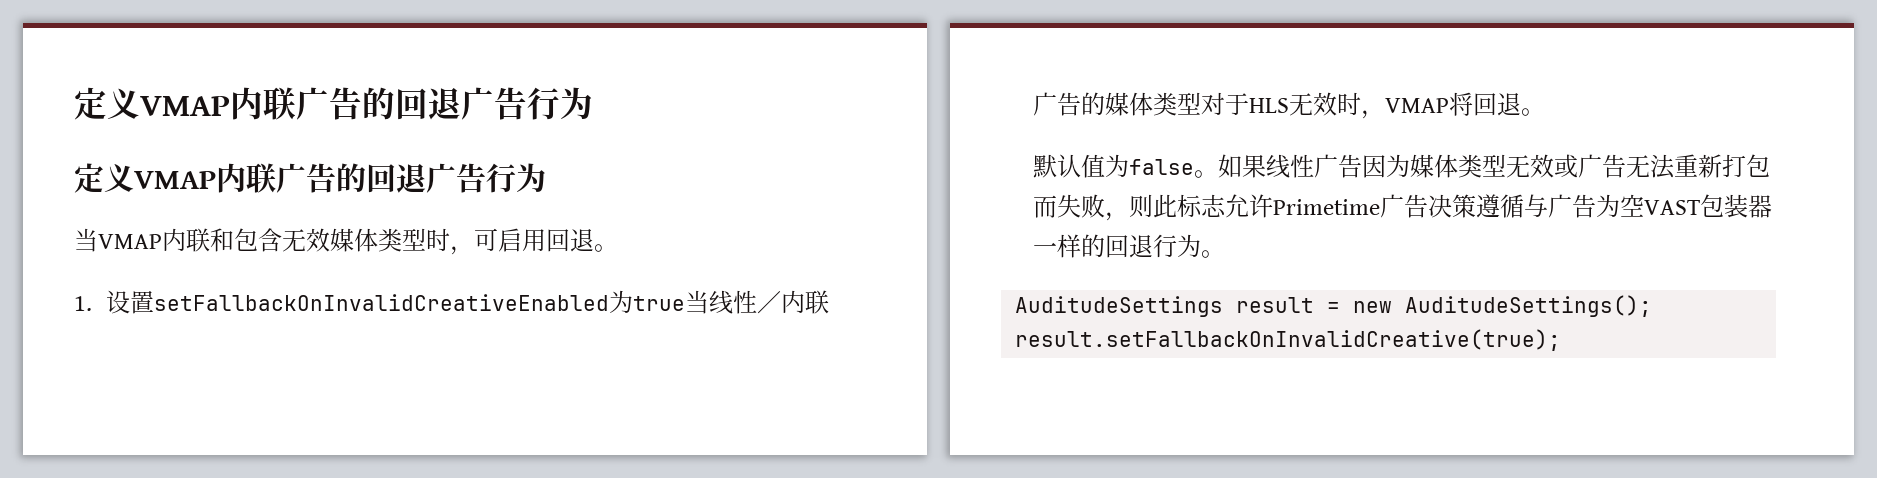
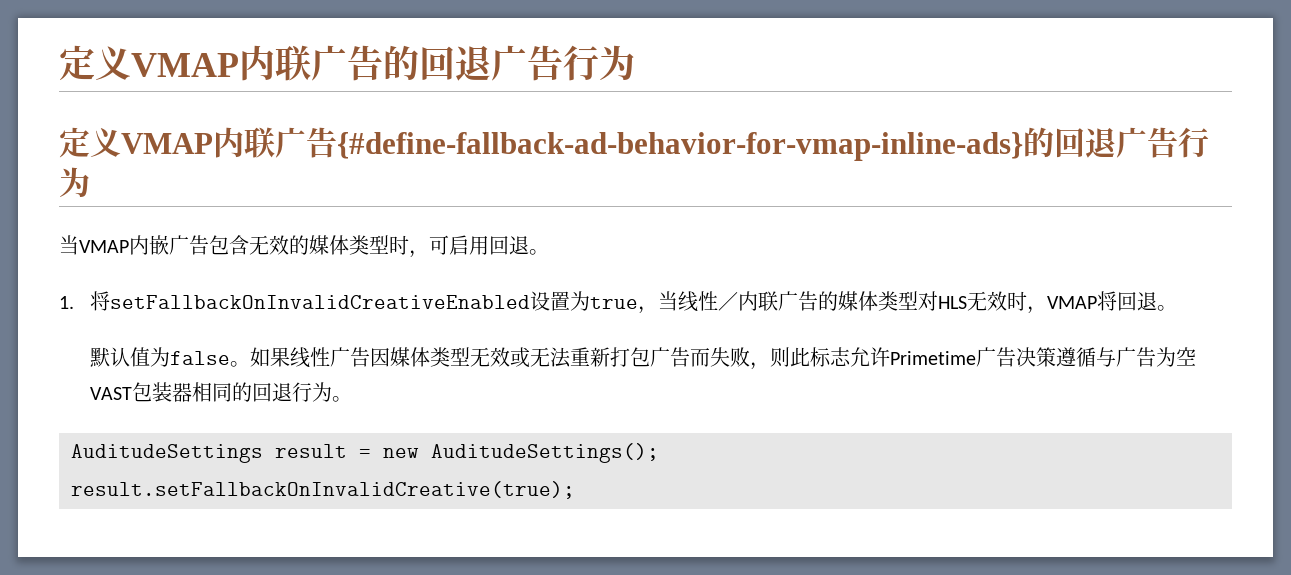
(336, 178) none -> [337,132,1023,161] {#define-fallback-ad-behavior-for-vmap-inline-ads}
[186,228,234,252] 联和 -> [149,235,209,255] 嵌广告
(330, 240) none -> [289,235,309,255] 的
[105,290,685,314] 设置setFallbackOnInvalidCreativeEnabled为true -> [89,291,658,314] 将setFallbackOnInvalidCreativeEnabled设置为true，
[1224,93,1249,115] 于 -> (938, 301) none
[1385,154,1410,177] 为 -> (390, 357) none
[1577,154,1626,178] 广告 -> (530, 357) none
(1770, 165) none -> [649,347,690,367] 广告
[1032,234,1081,258] 一样 -> [191,382,232,402] 相同

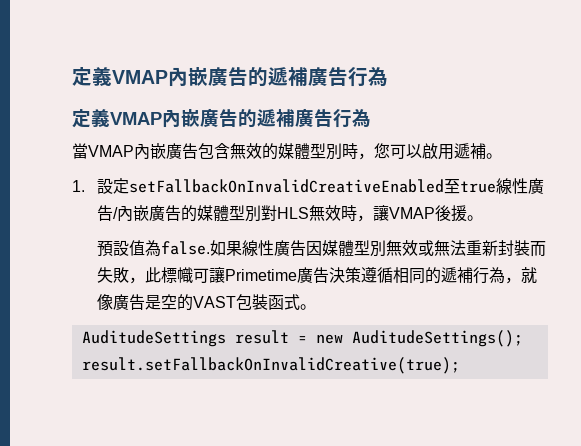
[59,45,635,81] [59,127,1209,161] [59,167,90,197] [59,235,549,258] [59,291,1177,314] [89,347,1196,370] [89,382,332,402] 定义VMAP内联广告的回退广告行为 // 定义VMAP内联广告{#define-fallback-ad-behavior-for-vmap-inline-ads}的回退广告行为 // 当VMAP内嵌广告包含无效的媒体类型时，可启用回退。 // 1.将setFallbackOnInvalidCreativeEnabled设置为true，当线性／内联广告的媒体类型对HLS无效时，VMAP将回退。 // 默认值为false。如果线性广告因媒体类型无效或无法重新打包广告而失败，则此标志允许Primetime广告决策遵循与广告为空VAST包装器相同的回退行为 -> [72,67,388,87] [72,108,371,128] [72,143,502,160] [72,178,544,194] [96,205,483,222] [96,240,546,257] [96,267,537,284] [96,294,300,311] 定義VMAP內嵌廣告的遞補廣告行為 // 定義VMAP內嵌廣告的遞補廣告行為 // 當VMAP內嵌廣告包含無效的媒體型別時，您可以啟用遞補。 // 1.設定setFallbackOnInvalidCreativeEnabled至true線性廣告/內嵌廣告的媒體型別對HLS無效時，讓VMAP後援。 // 預設值為false.如果線性廣告因媒體型別無效或無法重新封裝而失敗，此標幟可讓Primetime廣告決策遵循相同的遞補行為，就像廣告是空的VAST包裝函式

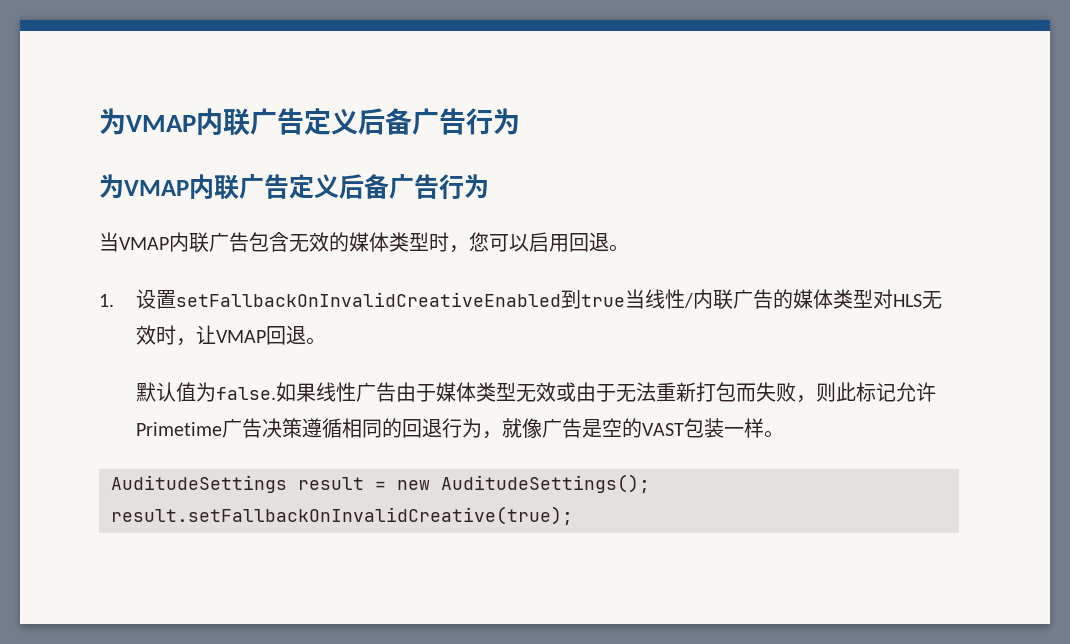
[72,67,388,87] [72,108,371,128] [72,143,502,160] [72,178,544,194] [96,205,483,222] [96,240,546,257] [96,267,537,284] [96,294,129,310] 定義VMAP內嵌廣告的遞補廣告行為 // 定義VMAP內嵌廣告的遞補廣告行為 // 當VMAP內嵌廣告包含無效的媒體型別時，您可以啟用遞補。 // 1.設定setFallbackOnInvalidCreativeEnabled至true線性廣告/內嵌廣告的媒體型別對HLS無效時，讓VMAP後援。 // 預設值為false.如果線性廣告因媒體型別無效或無法重新封裝而失敗，此標幟可讓Primetime廣告決策遵循相同的遞補行為，就像廣 -> [99,108,520,136] [99,174,489,200] [99,232,629,253] [99,289,943,310] [136,325,327,346] [136,382,937,403] [136,418,563,439] 为VMAP内联广告定义后备广告行为 // 为VMAP内联广告定义后备广告行为 // 当VMAP内联广告包含无效的媒体类型时，您可以启用回退。 // 1.设置setFallbackOnInvalidCreativeEnabled到true当线性/内联广告的媒体类型对HLS无效时，让VMAP回退。 // 默认值为false.如果线性广告由于媒体类型无效或由于无法重新打包而失败，则此标记允许Primetime广告决策遵循相同的回退行为，就像广
[251,294,300,310] 裝函式 -> [704,418,765,438] 装一样

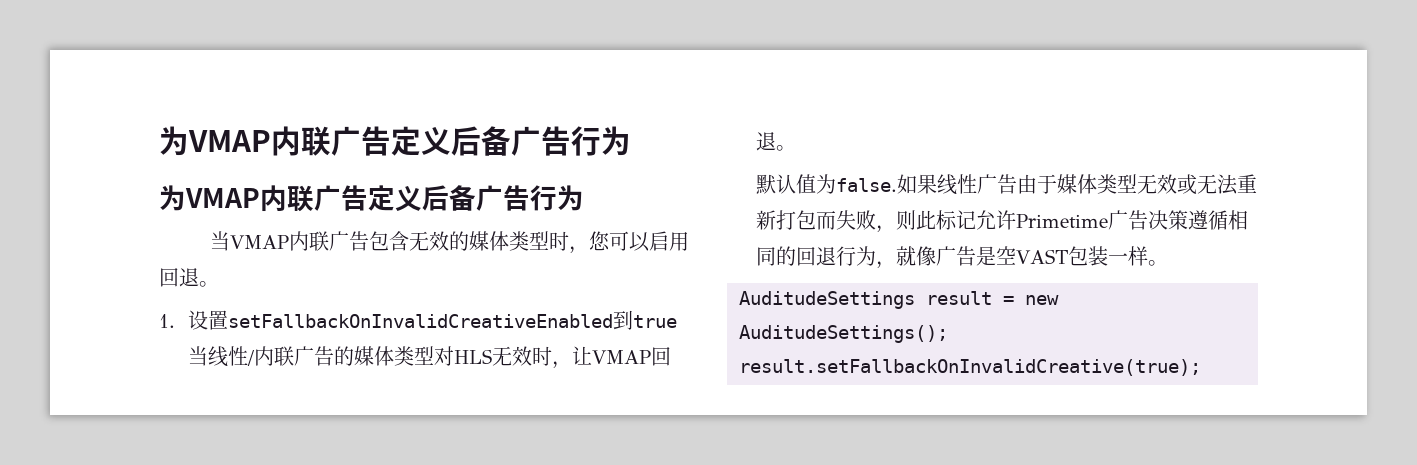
[576,382,617,402] 由于 -> (1198, 184) none
[622,418,643,438] 的 -> (1017, 255) none

